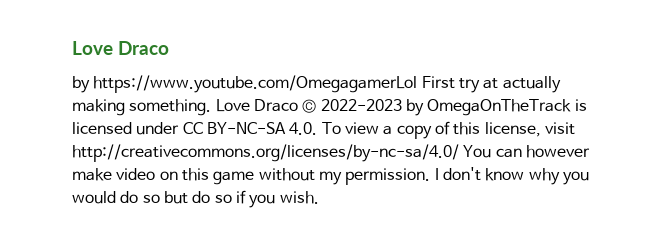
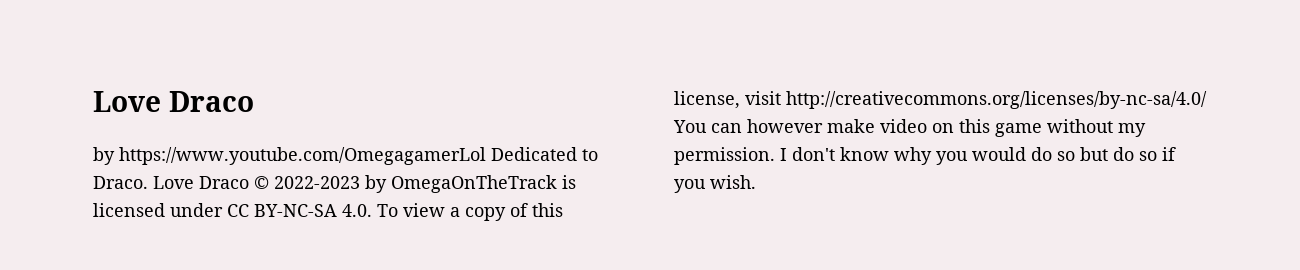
[421,76,561,93] [72,99,212,116] First try at actually making something. -> [491,147,598,161] [93,176,148,189] Dedicated to Draco.

